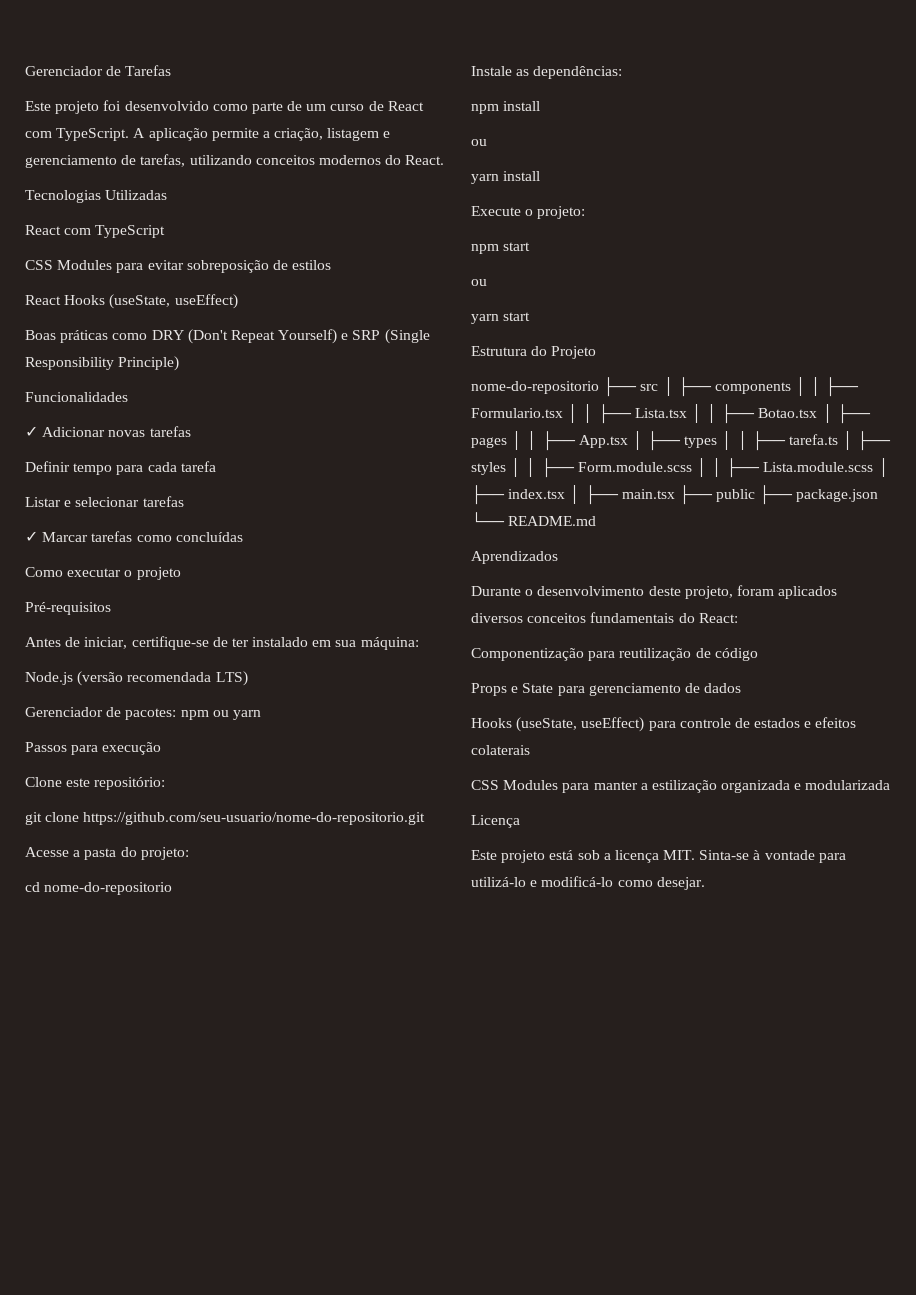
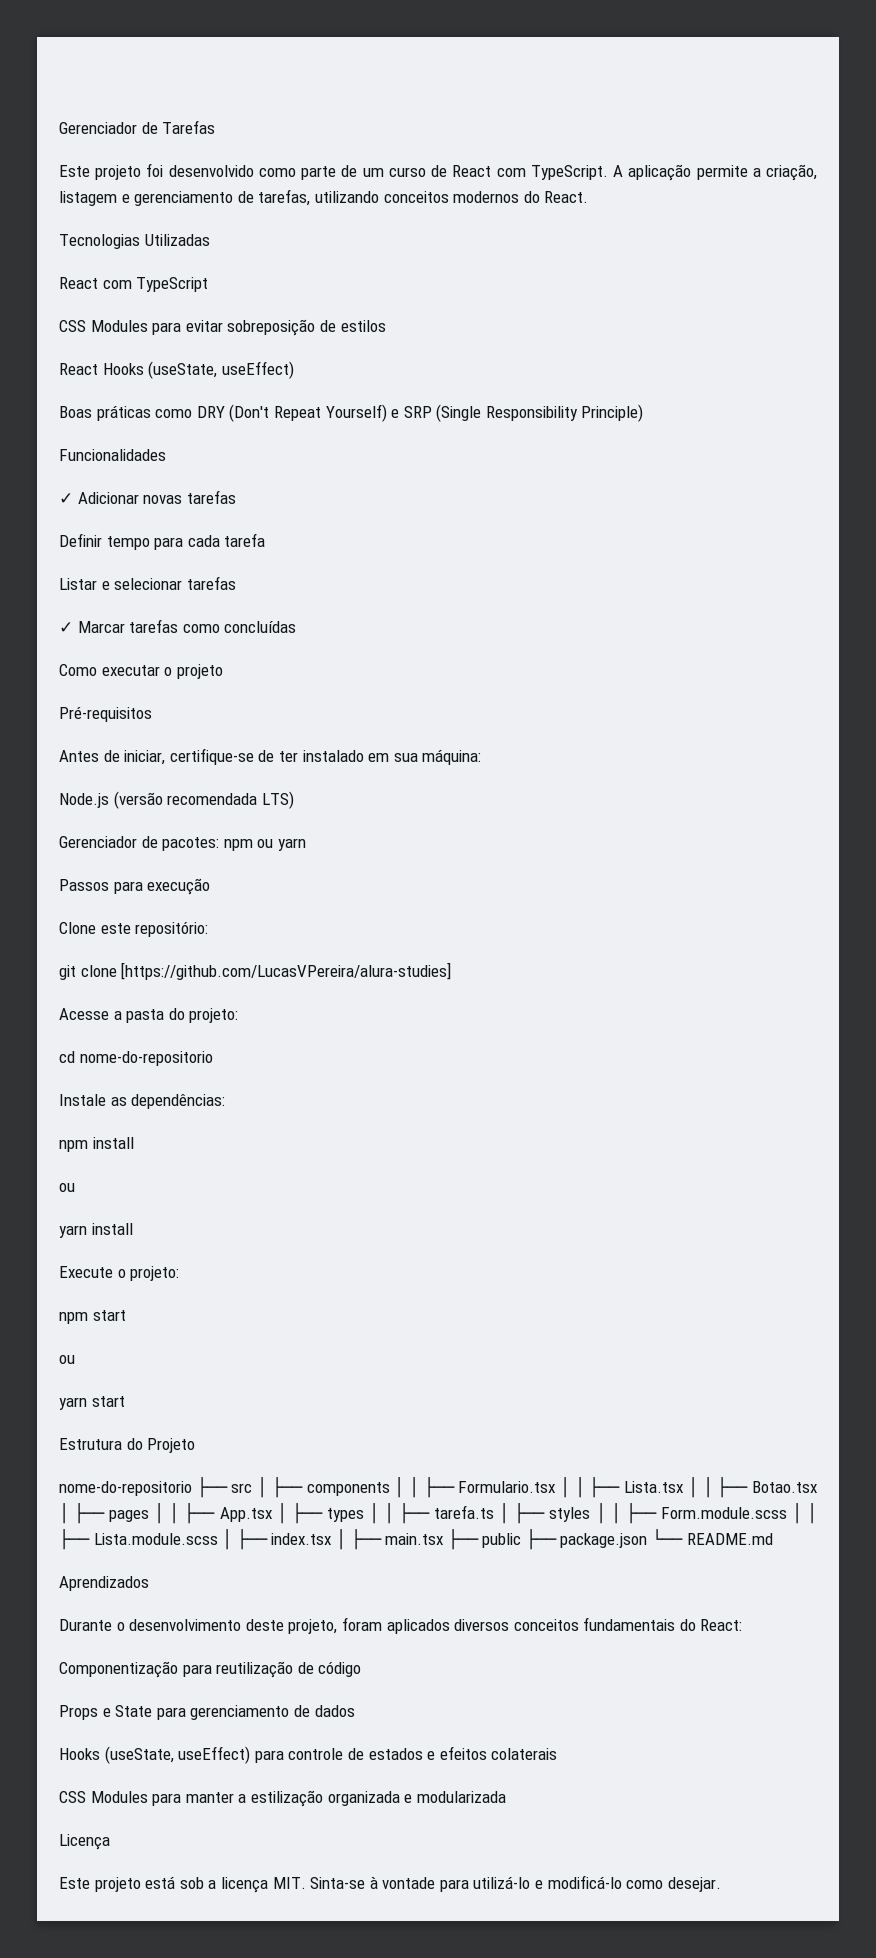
[83,812,426,825] https://github.com/seu-usuario/nome-do-repositorio.git -> [121,962,452,980] [https://github.com/LucasVPereira/alura-studies]

